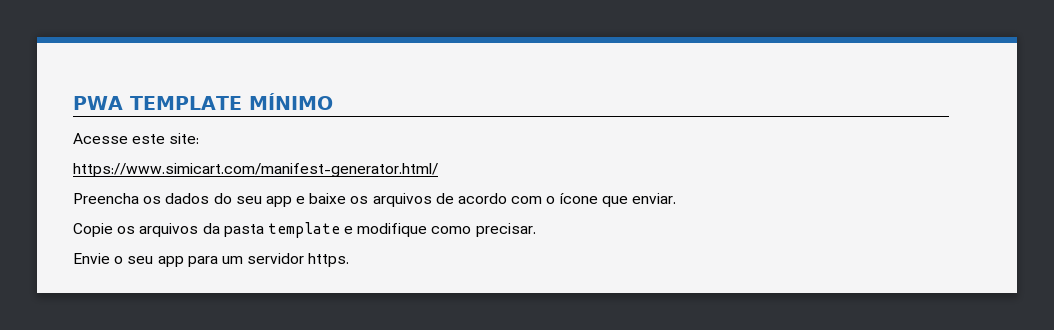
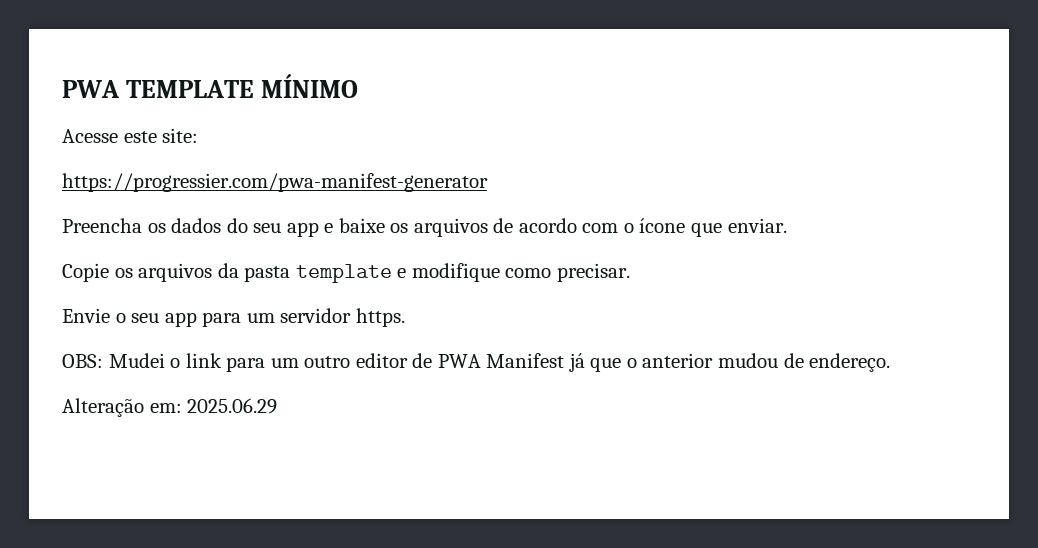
[73,163,438,177] https://www.simicart.com/manifest-generator.html/ -> [62,173,488,192] https://progressier.com/pwa-manifest-generator
(350, 260) none -> [62,353,891,372] [62,398,278,417] // OBS: Mudei o link para um outro editor de PWA Manifest já que o anterior mudou de endereço. // Alteração em: 2025.06.29

